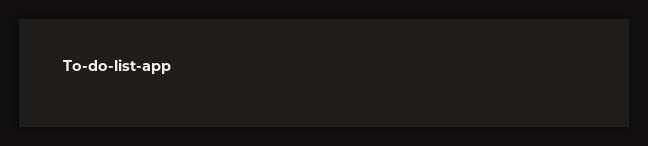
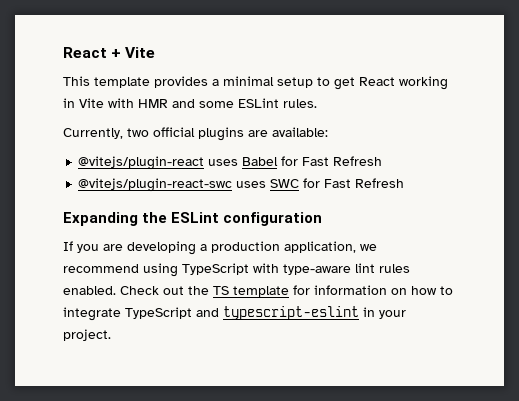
[63,59,171,74] To-do-list-app -> [63,47,156,58] [63,76,448,90] [63,98,317,108] [63,127,328,141] [78,156,383,170] [78,178,405,192] [63,212,323,226] [63,241,377,255] [63,263,410,277] [63,285,453,297] [63,306,406,321] [63,329,111,341] React + Vite // This template provides a minimal setup to get React working in Vite with HMR and some ESLint rules. // Currently, two official plugins are available: // @vitejs/plugin-react uses Babel for Fast Refresh // @vitejs/plugin-react-swc uses SWC for Fast Refresh // Expanding the ESLint configuration // If you are developing a production application, we recommend using TypeScript with type-aware lint rules enabled. Check out the TS template for information on how to integrate TypeScript and typescript-eslint in your project.

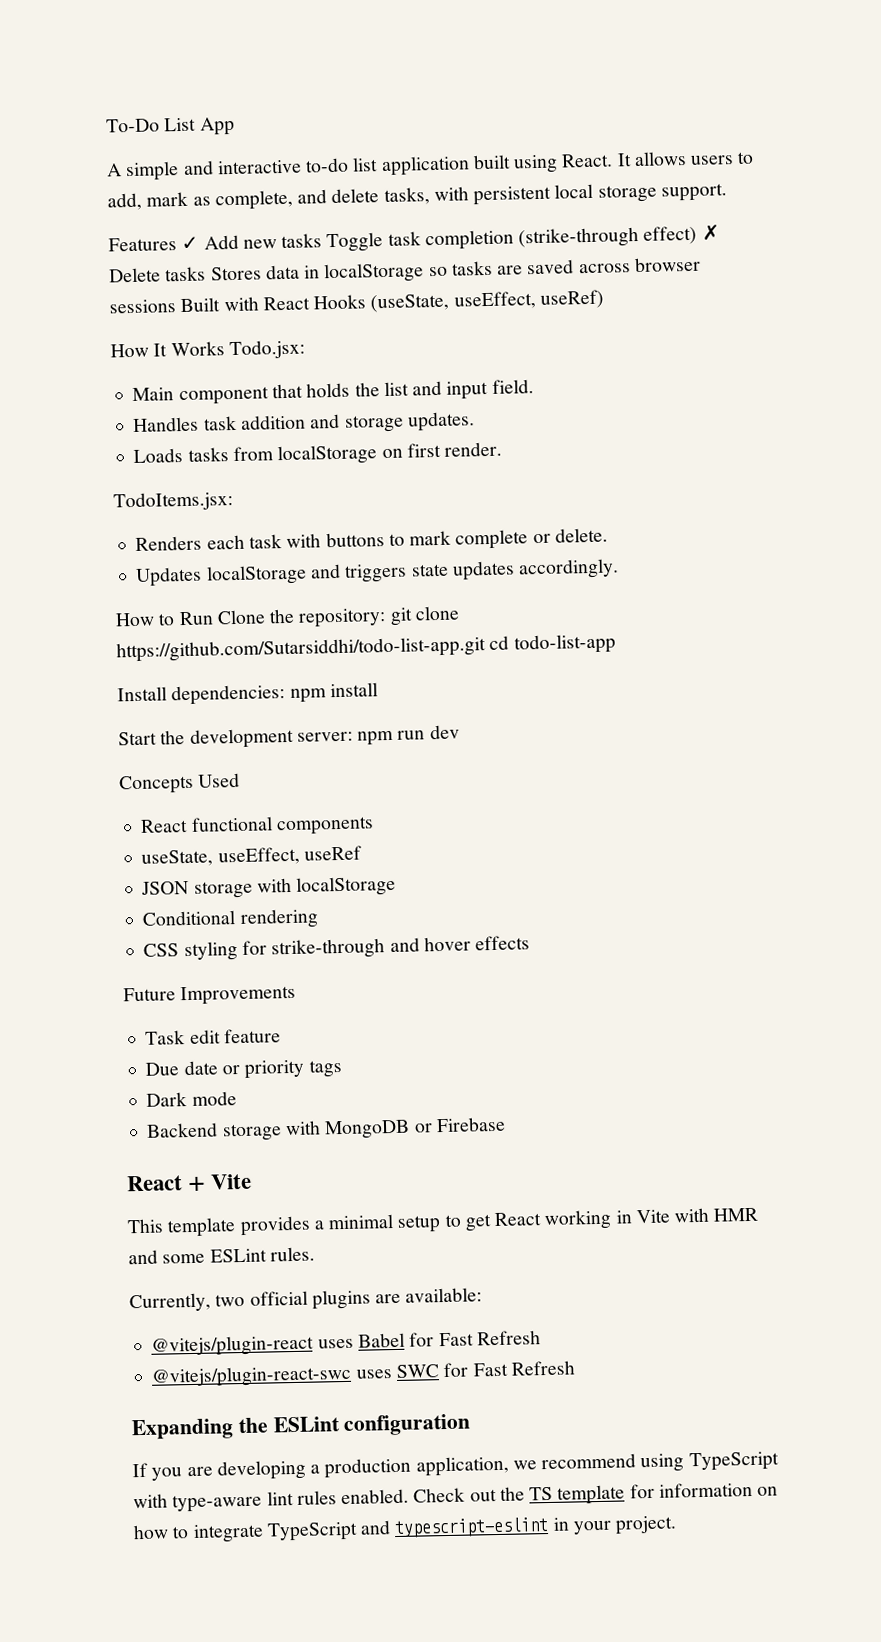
(63, 52) none -> [106,116,235,136] [106,151,755,182] [107,183,727,211] [108,224,720,253] [109,256,701,284] [109,289,604,314] [110,339,305,360] [132,379,534,406] [132,411,475,433] [133,441,503,466] [113,491,233,512] [135,527,608,551] [135,558,620,587] [115,605,460,628] [116,633,616,663] [117,682,378,706] [118,724,460,749] [119,772,241,795] [140,816,374,836] [141,845,362,867] [141,875,397,899] [142,908,319,929] [143,935,531,962] [123,984,297,1006] [145,1028,281,1045] [145,1059,343,1079] [146,1091,237,1107] [146,1116,506,1142] To-Do List App // A simple and interactive to-do list application built using React. It allows users to add, mark as complete, and delete tasks, with persistent local storage support. // Features ✓ Add new tasks Toggle task completion (strike-through effect) ✗ Delete tasks Stores data in localStorage so tasks are saved across browser sessions Built with React Hooks (useState, useEffect, useRef) // How It Works Todo.jsx: // Main component that holds the list and input field. // Handles task addition and storage updates. // Loads tasks from localStorage on first render. // TodoItems.jsx: // Renders each task with buttons to mark complete or delete. // Updates localStorage and triggers state updates accordingly. // How to Run Clone the repository: git clone https://github.com/Sutarsiddhi/todo-list-app.git cd todo-list-app // Install dependencies: npm install // Start the development server: npm run dev // Concepts Used // React functional components // useState, useEffect, useRef // JSON storage with localStorage // Conditional rendering // CSS styling for strike-through and hover effects // Future Improvements // Task edit feature // Due date or priority tags // Dark mode // Backend storage with MongoDB or Firebase //

